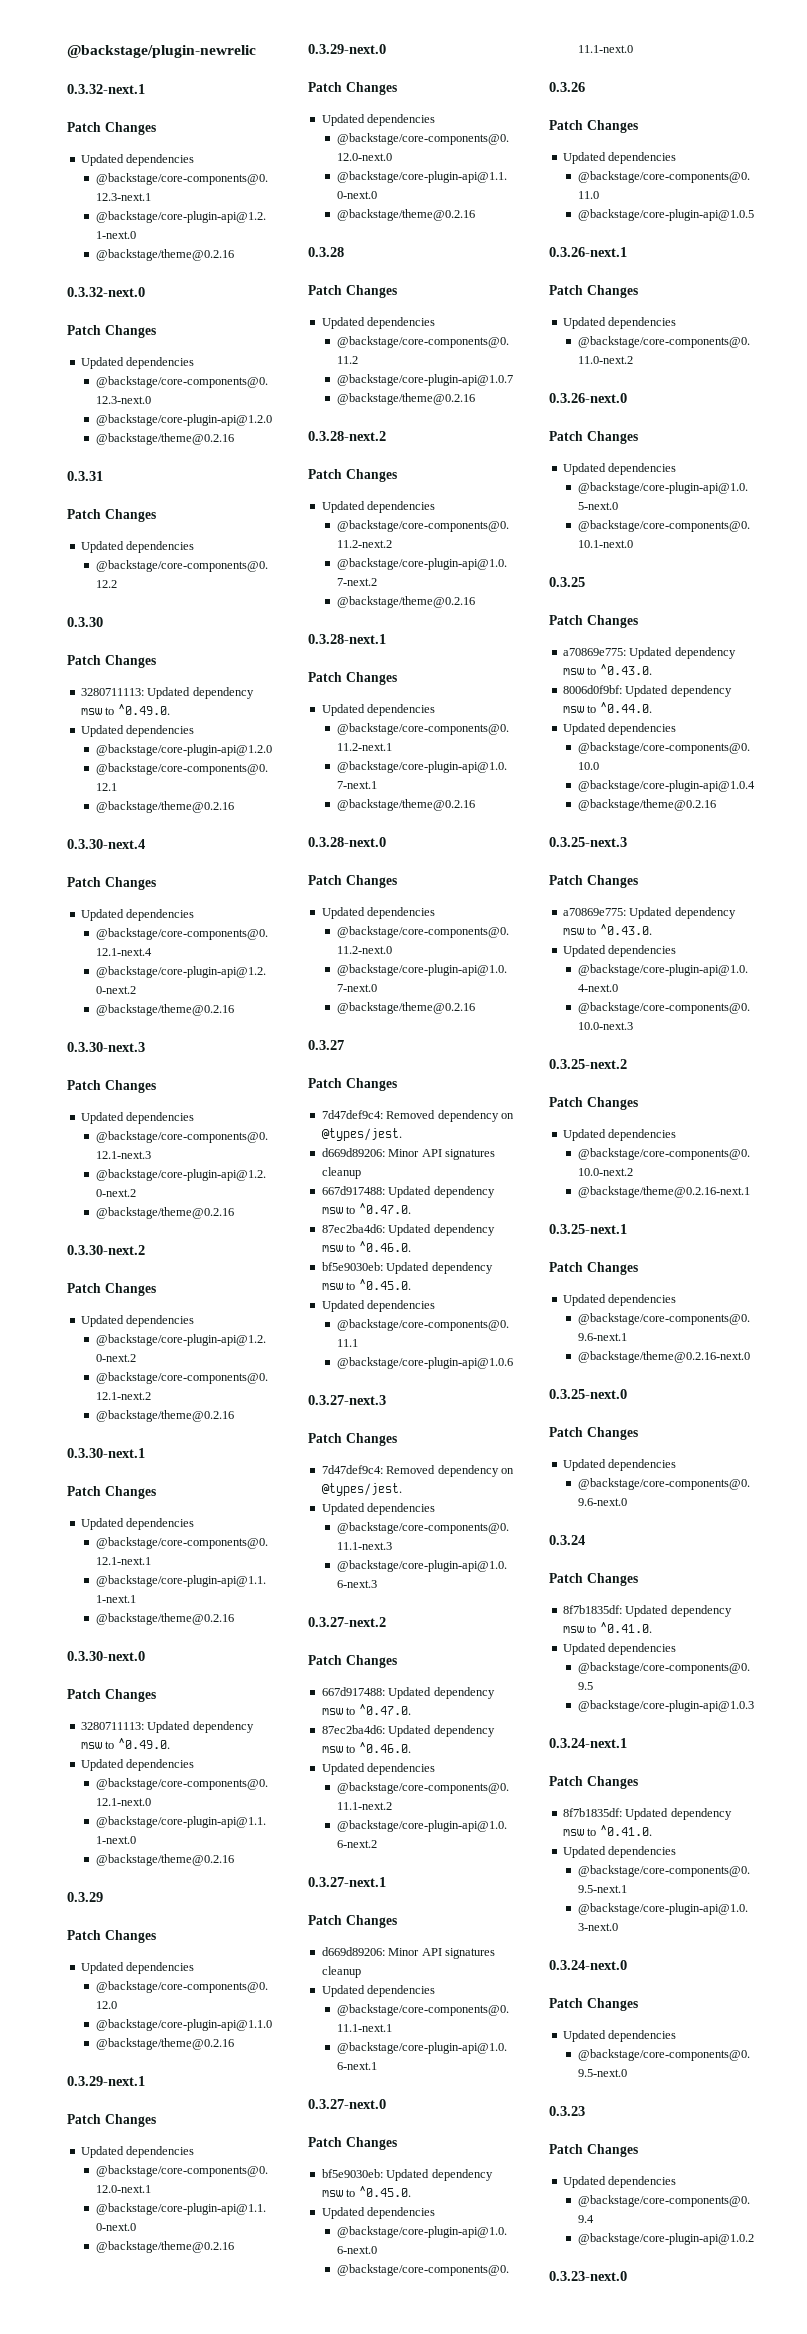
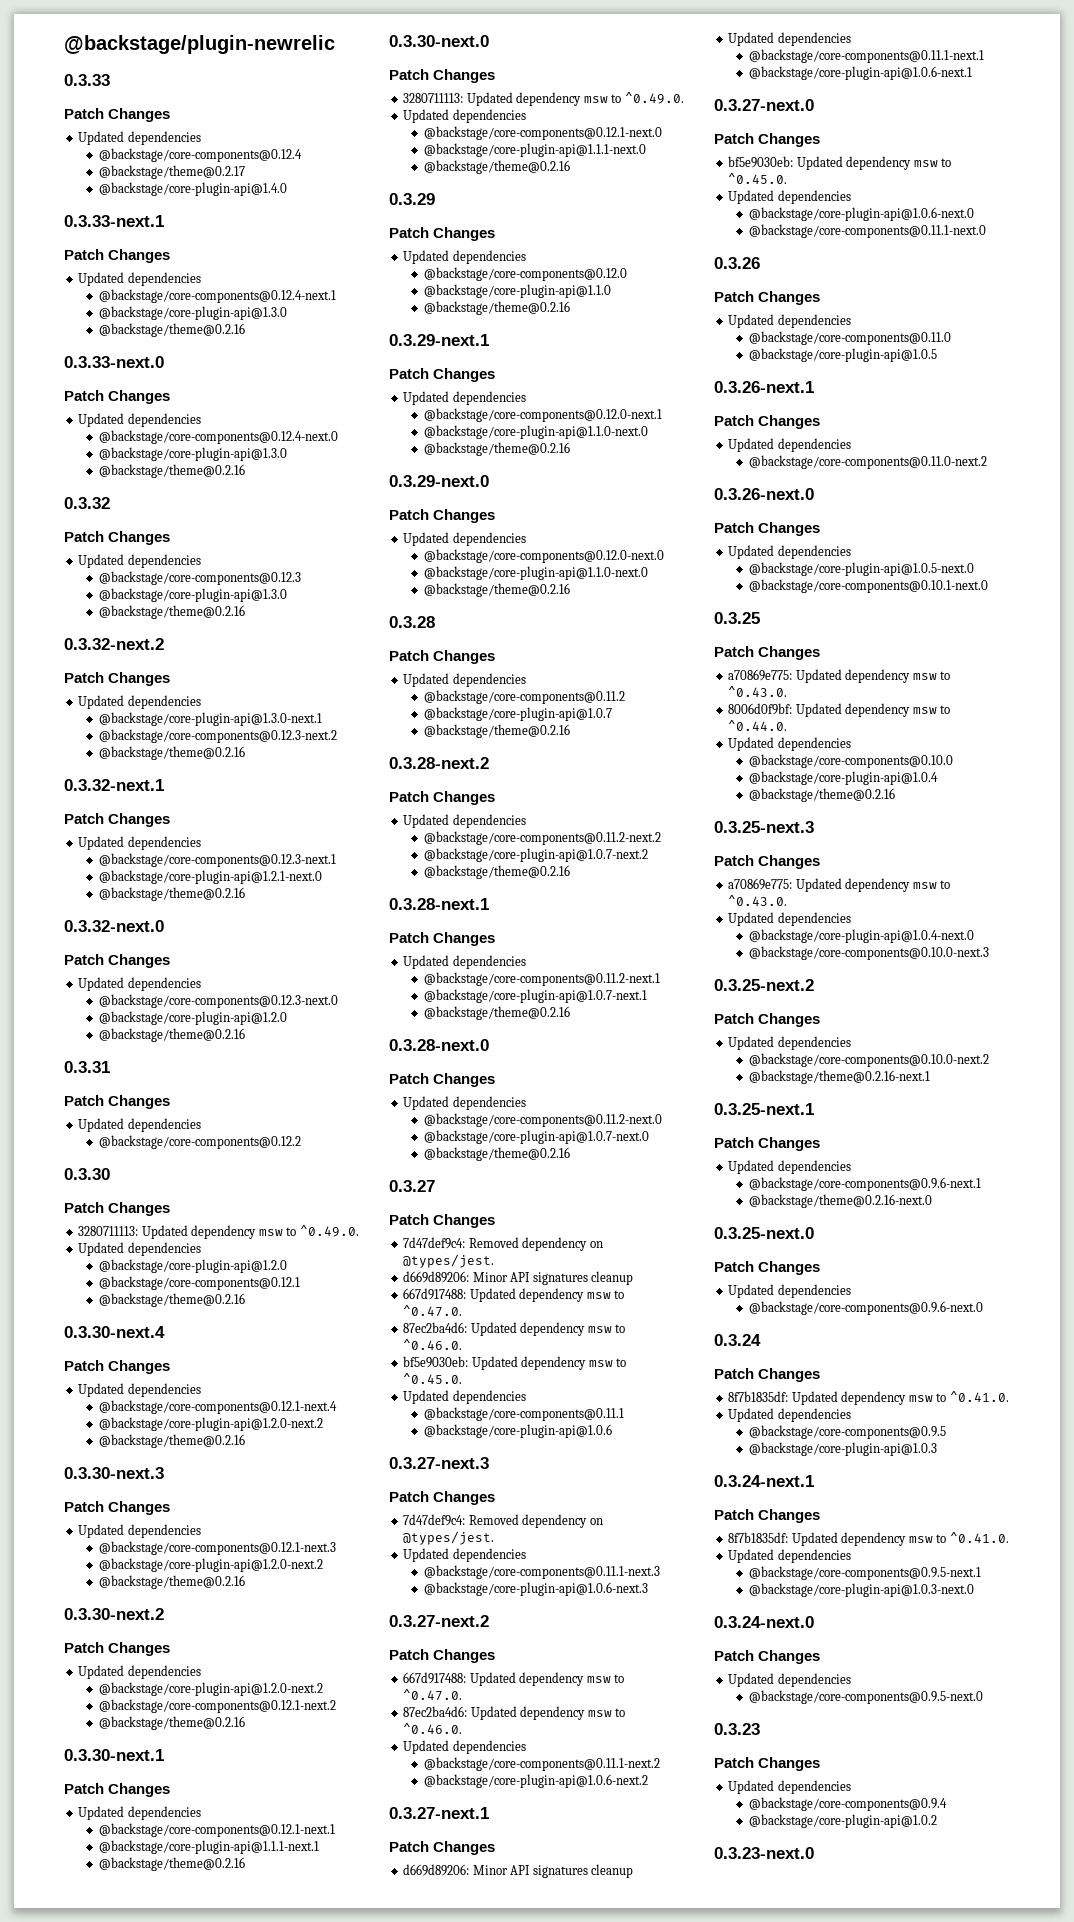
(256, 51) none -> [64,74,110,86] [64,108,171,122] [78,131,201,145] [98,148,302,162] [98,165,245,179] [98,182,287,196] [64,215,164,227] [64,249,171,263] [78,272,201,286] [98,289,336,303] [98,306,287,320] [98,323,245,337] [64,356,164,368] [64,390,171,404] [78,413,201,427] [98,430,338,444] [98,447,287,461] [98,464,245,478] [64,497,110,509] [64,531,171,545] [78,554,201,568] [98,571,301,585] [98,588,287,602] [98,605,245,619] [64,638,164,650] [64,672,171,686] [78,695,201,709] [98,712,322,726] [98,729,337,743] [98,746,245,760] // 0.3.33 // Patch Changes // Updated dependencies // @backstage/core-components@0.12.4 // @backstage/theme@0.2.17 // @backstage/core-plugin-api@1.4.0 // 0.3.33-next.1 // Patch Changes // Updated dependencies // @backstage/core-components@0.12.4-next.1 // @backstage/core-plugin-api@1.3.0 // @backstage/theme@0.2.16 // 0.3.33-next.0 // Patch Changes // Updated dependencies // @backstage/core-components@0.12.4-next.0 // @backstage/core-plugin-api@1.3.0 // @backstage/theme@0.2.16 // 0.3.32 // Patch Changes // Updated dependencies // @backstage/core-components@0.12.3 // @backstage/core-plugin-api@1.3.0 // @backstage/theme@0.2.16 // 0.3.32-next.2 // Patch Changes // Updated dependencies // @backstage/core-plugin-api@1.3.0-next.1 // @backstage/core-components@0.12.3-next.2 // @backstage/theme@0.2.16

